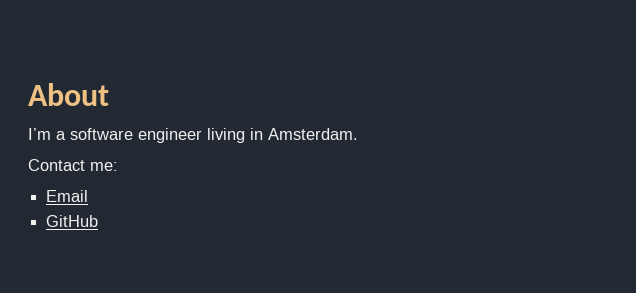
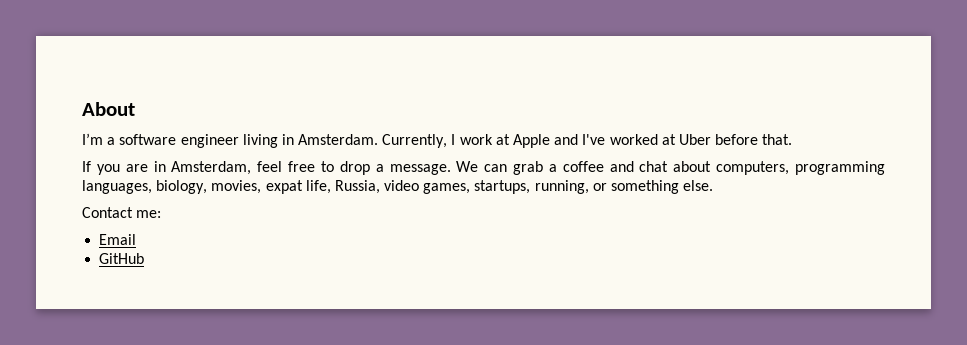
(358, 134) none -> [382,134,793,148] [82,161,886,175] [82,180,714,194] Currently, I work at Apple and I've worked at Uber before that. // If you are in Amsterdam, feel free to drop a message. We can grab a coffee and chat about computers, programming languages, biology, movies, expat life, Russia, video games, startups, running, or something else.

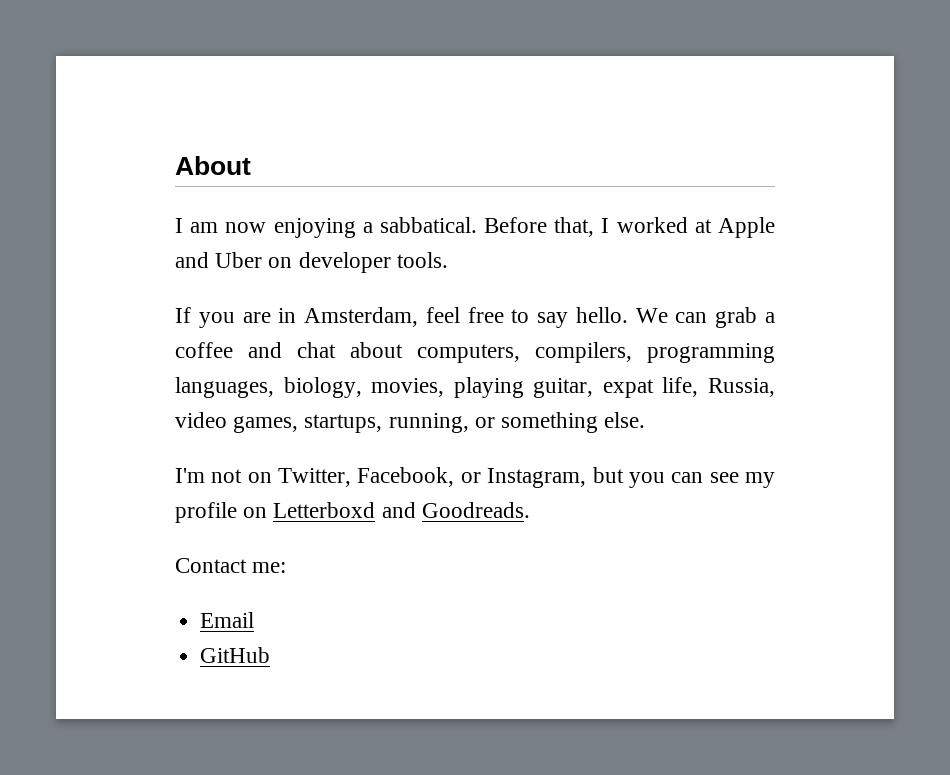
[82,133,793,148] I’m a software engineer living in Amsterdam. Currently, I work at Apple and I've worked at Uber before that. -> [175,217,775,238] [175,252,448,273] I am now enjoying a sabbatical. Before that, I worked at Apple and Uber on developer tools.
[339,161,451,175] drop a message. -> [537,307,628,328] say hello.
(790, 168) none -> [535,342,632,363] compilers,
(262, 187) none -> [453,377,594,398] playing guitar,
(714, 185) none -> [175,467,775,488] [175,502,530,523] // I'm not on Twitter, Facebook, or Instagram, but you can see my profile on Letterboxd and Goodreads.

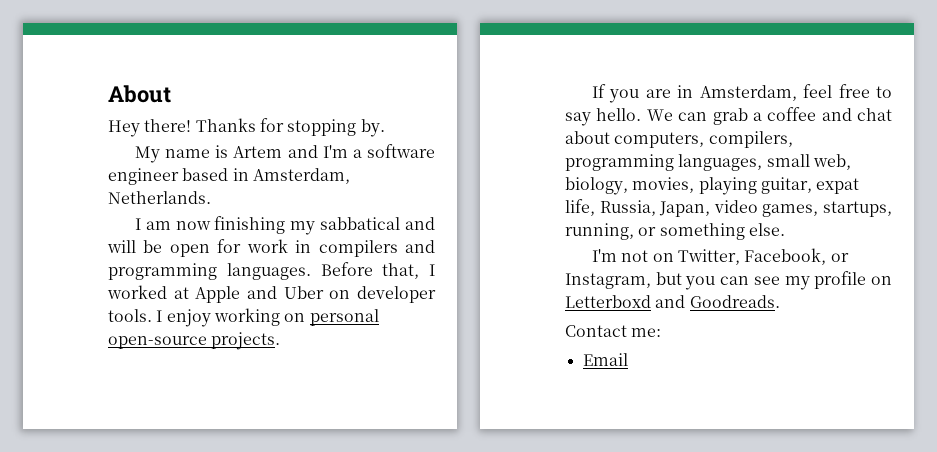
[175,217,477,238] I am now enjoying a sabbatical. -> [108,118,385,137] [134,144,435,163] [108,168,350,185] [108,191,211,204] [134,216,436,235] [107,239,435,257] [108,263,311,280] Hey there! Thanks for stopping by. // My name is Artem and I'm a software engineer based in Amsterdam, Netherlands. // I am now finishing my sabbatical and will be open for work in compilers and programming languages.
(448, 260) none -> [156,308,379,327] [108,332,281,350] I enjoy working on personal open-source projects.
(274, 387) none -> [766,154,851,170] small web,
(775, 387) none -> [659,201,711,217] Japan,
[200,647,271,663] // GitHub -> (628, 359) none

